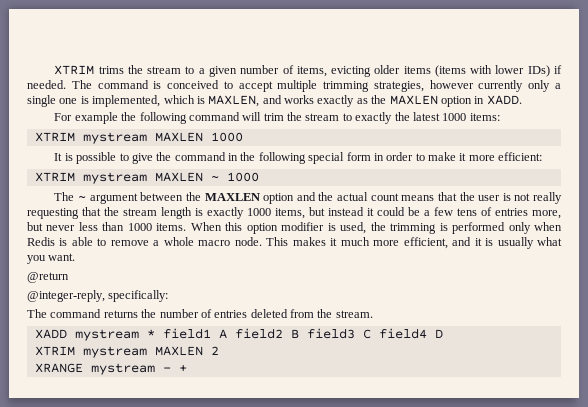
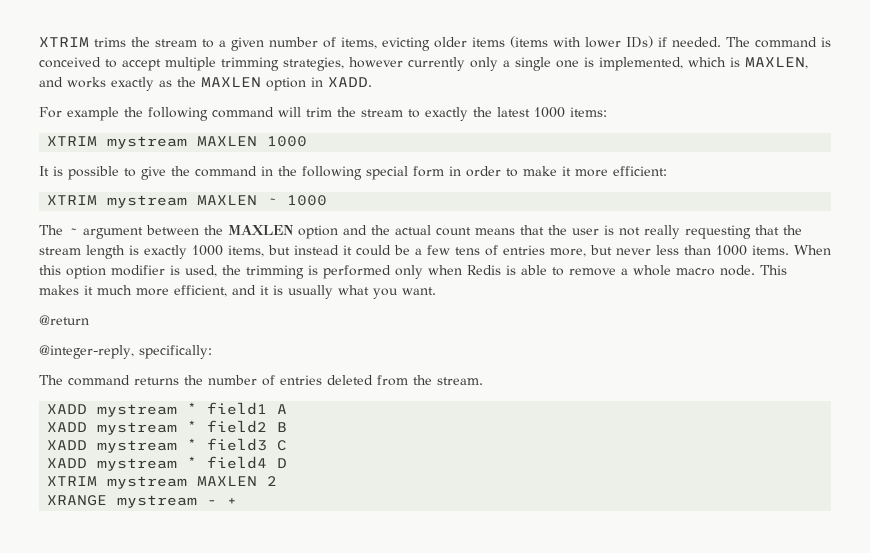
(227, 334) none -> [47,420,198,435] // XADD mystream *
(299, 333) none -> [47,438,198,453] // XADD mystream *
(371, 334) none -> [47,456,198,471] // XADD mystream *

